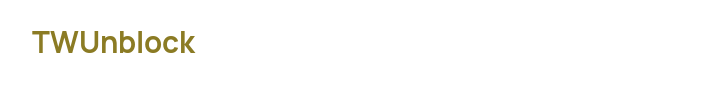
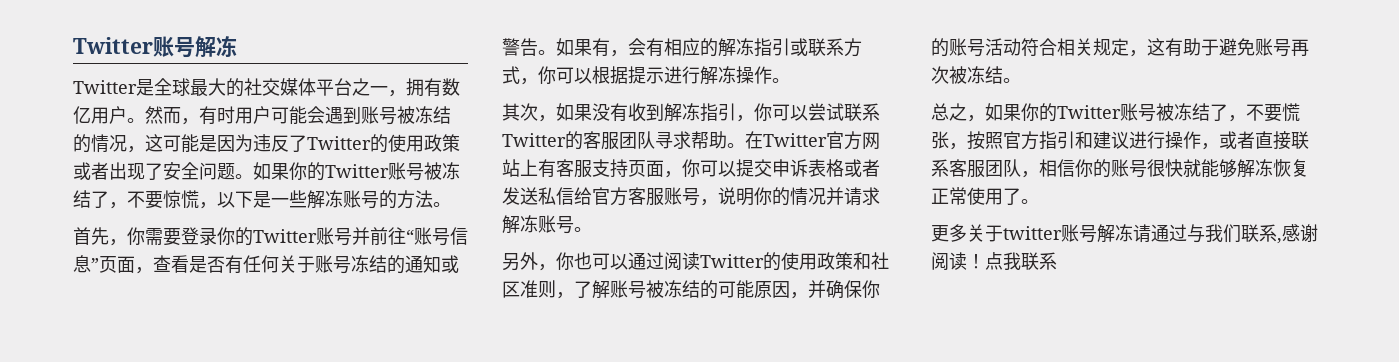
[32,31,196,53] TWUnblock -> [73,36,237,58] [73,78,460,97] [73,106,451,125] [73,134,460,153] [73,162,460,181] [73,190,451,209] [73,227,468,246] [73,255,459,274] [502,38,862,57] [502,66,790,85] [502,103,880,122] [502,131,880,150] [502,159,880,178] [502,187,880,206] [502,215,592,234] [502,252,889,271] [502,280,880,299] [931,38,1309,57] [931,66,1021,84] [931,103,1300,122] [931,131,1309,150] [931,159,1309,178] [931,187,1039,205] [931,224,1318,244] [931,252,1057,270] Twitter账号解冻 // Twitter是全球最大的社交媒体平台之一，拥有数亿用户。然而，有时用户可能会遇到账号被冻结的情况，这可能是因为违反了Twitter的使用政策或者出现了安全问题。如果你的Twitter账号被冻结了，不要惊慌，以下是一些解冻账号的方法。 // 首先，你需要登录你的Twitter账号并前往“账号信息”页面，查看是否有任何关于账号冻结的通知或警告。如果有，会有相应的解冻指引或联系方式，你可以根据提示进行解冻操作。 // 其次，如果没有收到解冻指引，你可以尝试联系Twitter的客服团队寻求帮助。在Twitter官方网站上有客服支持页面，你可以提交申诉表格或者发送私信给官方客服账号，说明你的情况并请求解冻账号。 // 另外，你也可以通过阅读Twitter的使用政策和社区准则，了解账号被冻结的可能原因，并确保你的账号活动符合相关规定，这有助于避免账号再次被冻结。 // 总之，如果你的Twitter账号被冻结了，不要慌张，按照官方指引和建议进行操作，或者直接联系客服团队，相信你的账号很快就能够解冻恢复正常使用了。 // 更多关于twitter账号解冻请通过与我们联系,感谢阅读！点我联系

